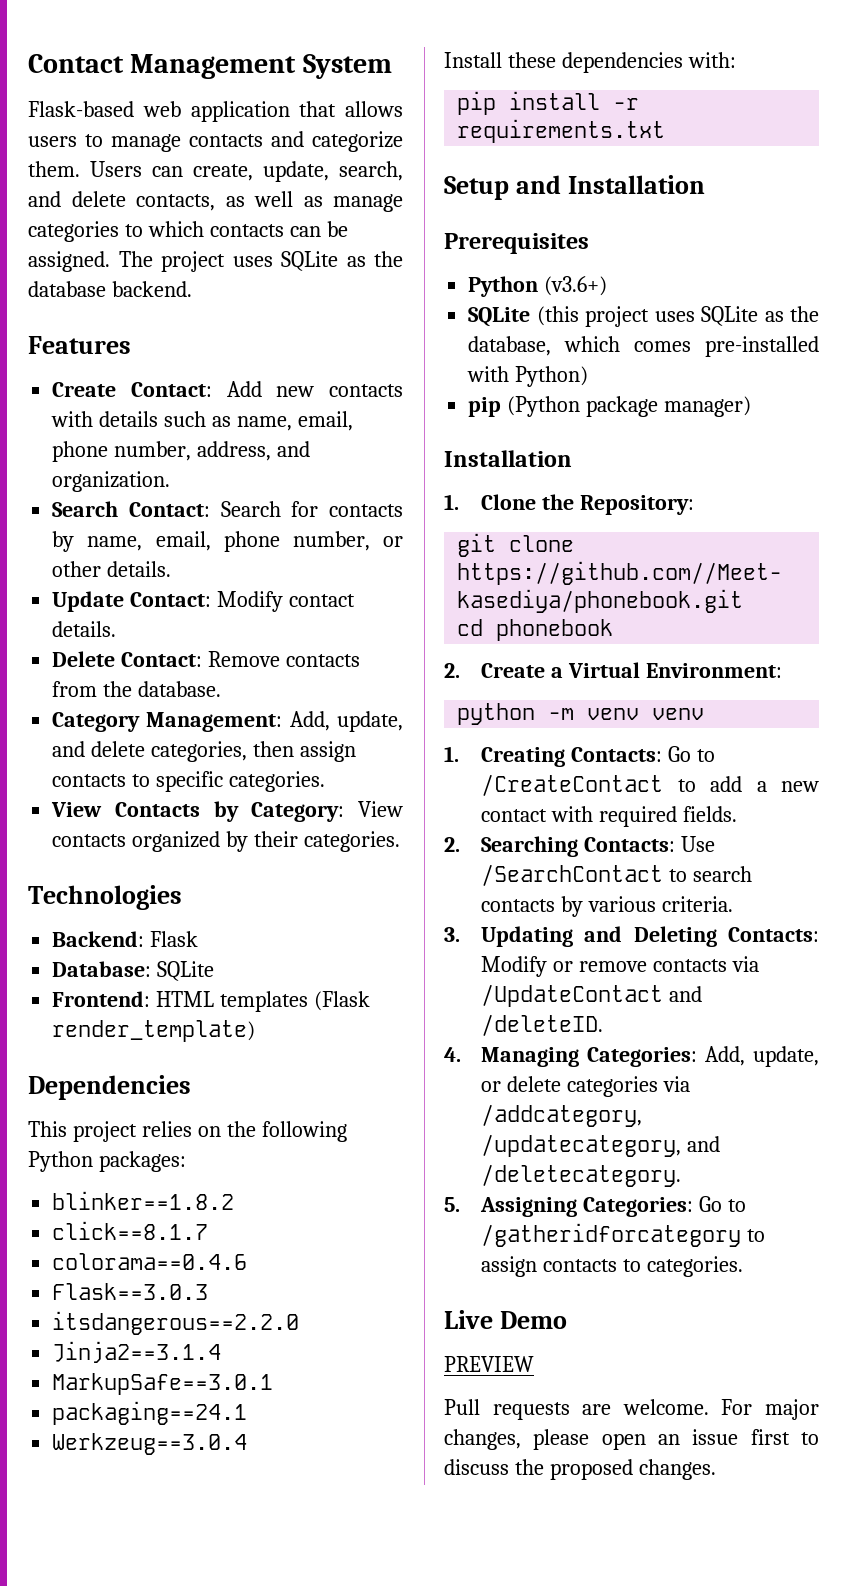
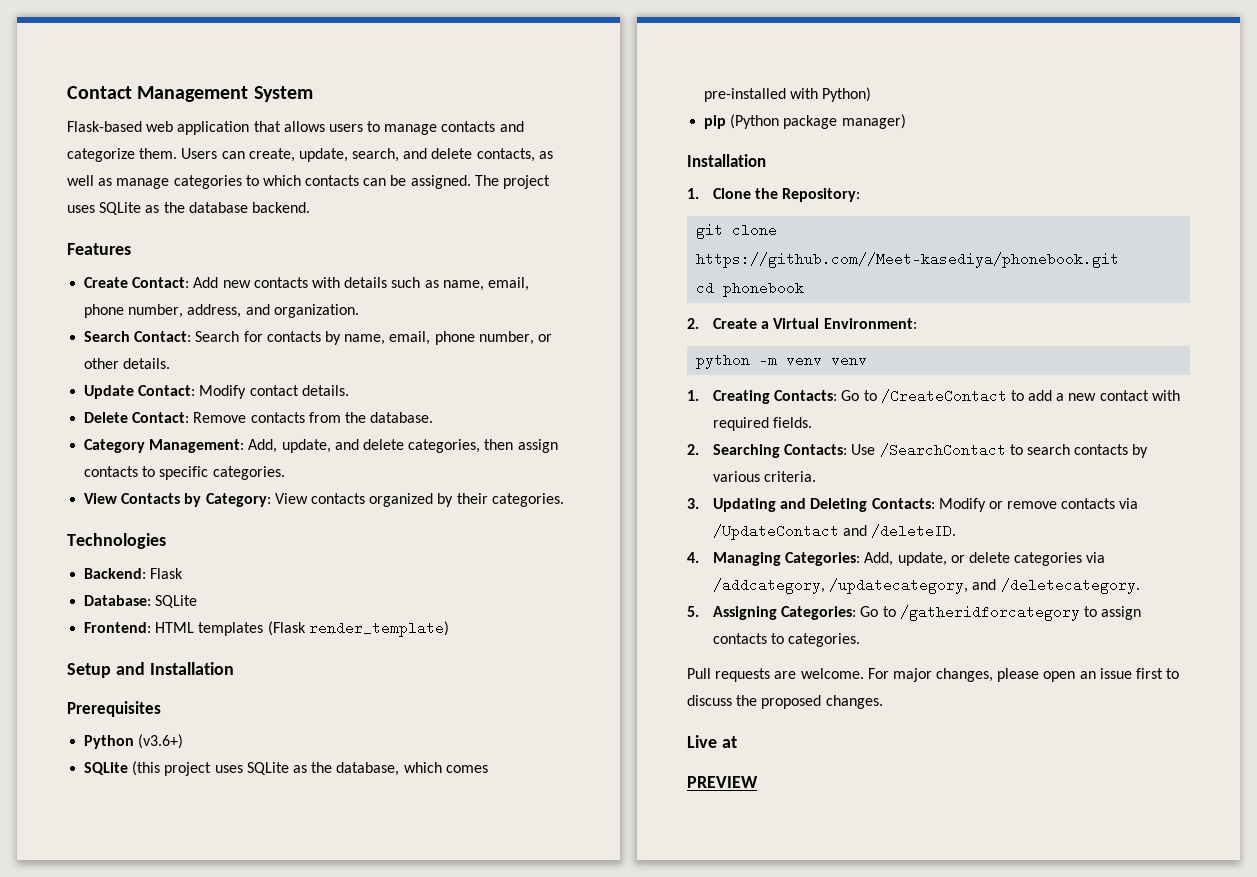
[28,1075,191,1100] [28,1121,347,1142] [28,1151,186,1172] [52,1191,235,1210] [52,1221,209,1240] [52,1253,248,1270] [52,1283,209,1300] [52,1311,300,1335] [52,1341,222,1363] [52,1373,274,1395] [52,1401,248,1425] [52,1433,248,1455] [444,52,736,73] [457,91,640,115] [457,119,666,143] // Dependencies // This project relies on the following Python packages: // blinker==1.8.2 // click==8.1.7 // colorama==0.4.6 // Flask==3.0.3 // itsdangerous==2.2.0 // Jinja2==3.1.4 // MarkupSafe==3.0.1 // packaging==24.1 // Werkzeug==3.0.4 // Install these dependencies with: // pip install -r requirements.txt -> (449, 629) none
[444,1310,567,1329] [444,1356,534,1372] // Live Demo // PREVIEW -> (861, 640) none
(716, 1469) none -> [687,735,737,748] [687,776,758,788] // Live at // PREVIEW

